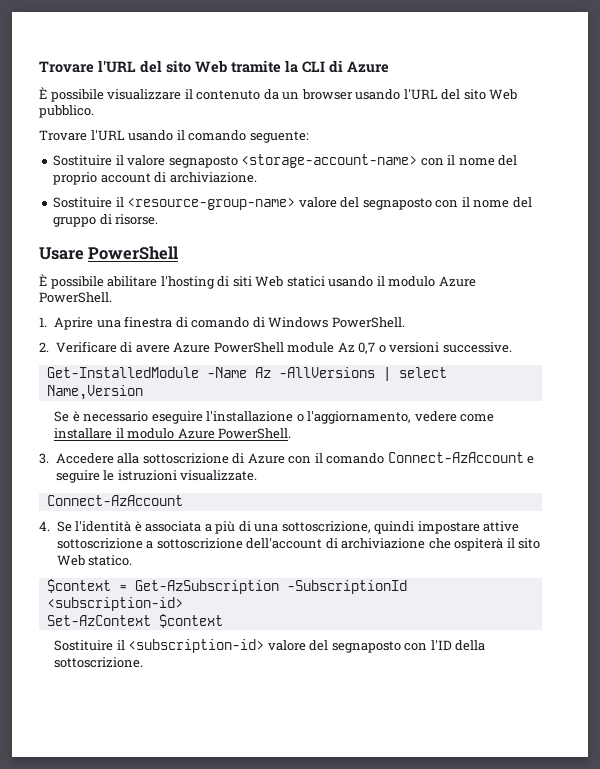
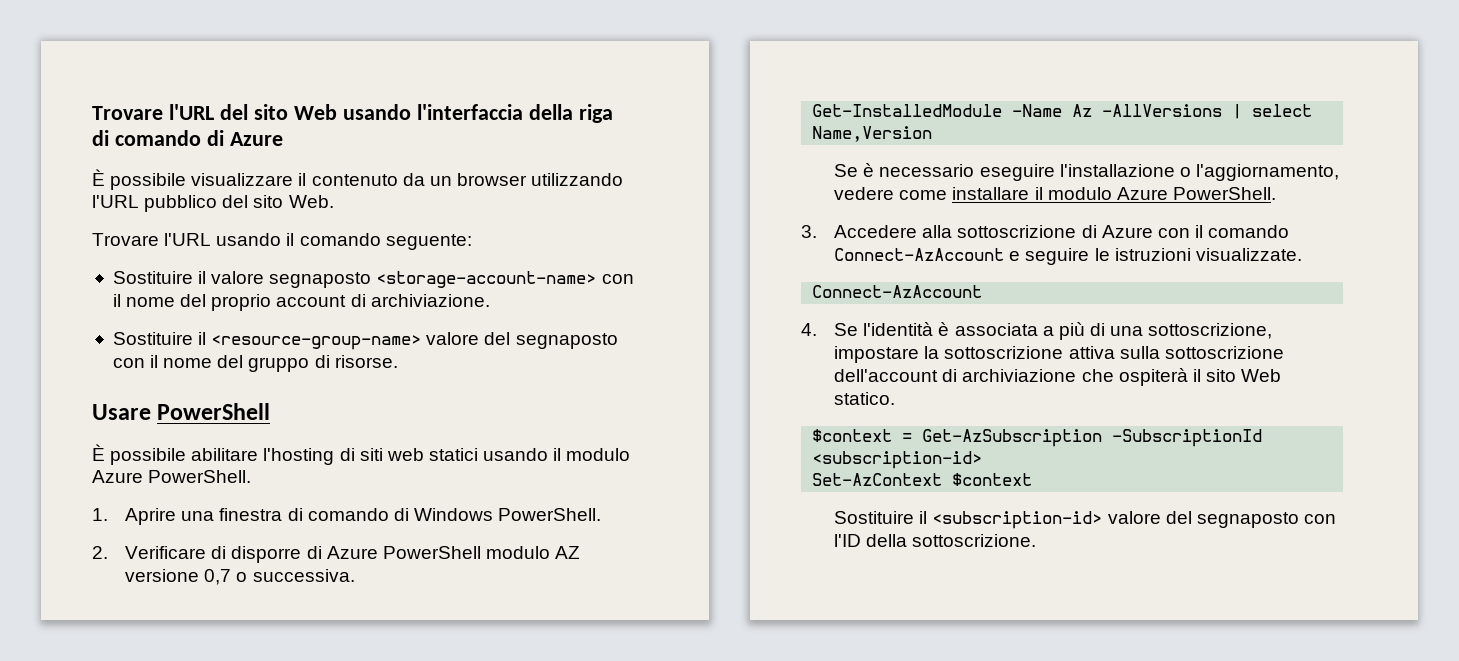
[231,60,325,73] tramite la CLI -> [342,104,613,123] [92,130,201,146] usando l'interfaccia della riga di comando
[355,89,518,100] [39,105,94,118] usando l'URL del sito Web pubblico. -> [531,173,624,186] [92,195,334,212] utilizzando l'URL pubblico del sito Web.
[255,276,284,287] Web -> [386,448,424,461] web
[135,342,512,354] avere Azure PowerShell module Az 0,7 o versioni successive. -> [231,546,581,563] [125,569,355,585] disporre di Azure PowerShell modulo AZ versione 0,7 o successiva.
[374,521,520,534] [56,538,154,549] quindi impostare attive sottoscrizione a -> [834,346,1160,363] impostare la sottoscrizione attiva sulla

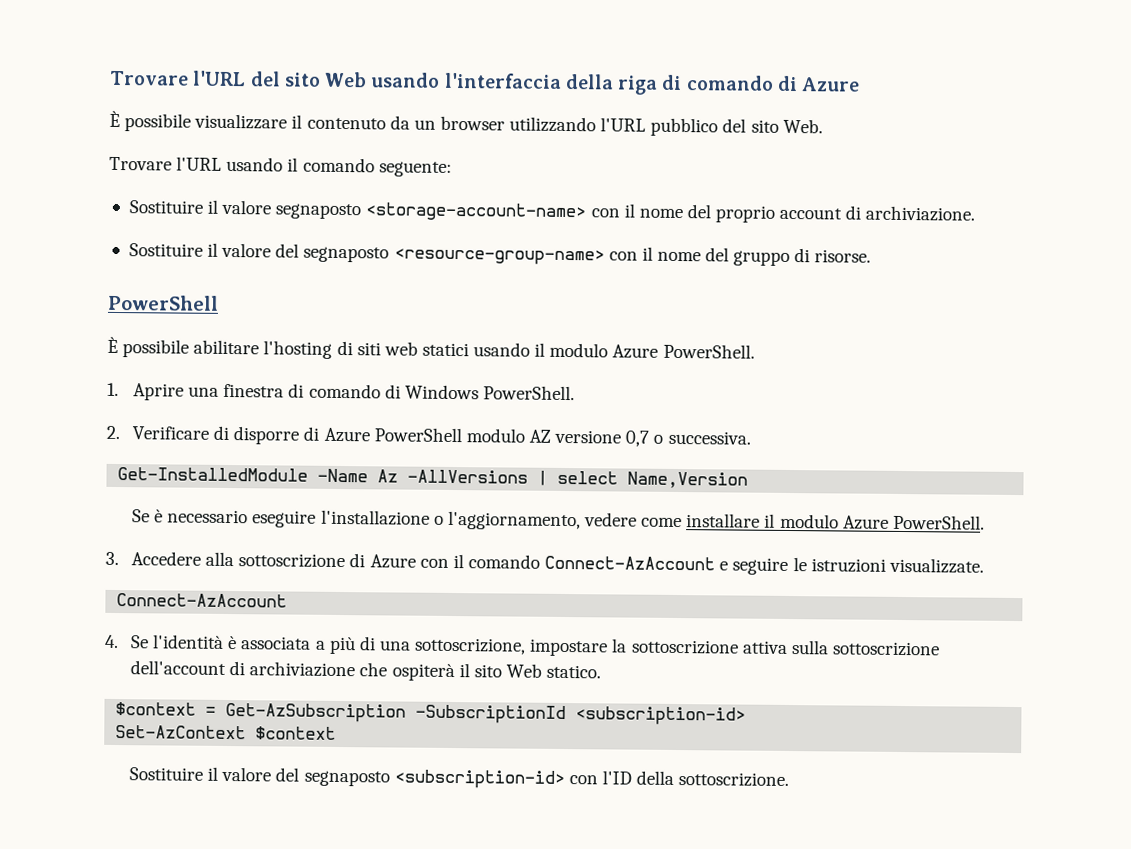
[211,332,618,350] <resource-group-name> valore del segnaposto -> [221,242,605,266] valore del segnaposto <resource-group-name>
[92,404,151,420] Usare -> (872, 256) none
[932,511,1299,529] <subscription-id> valore del segnaposto -> [221,766,565,790] valore del segnaposto <subscription-id>

